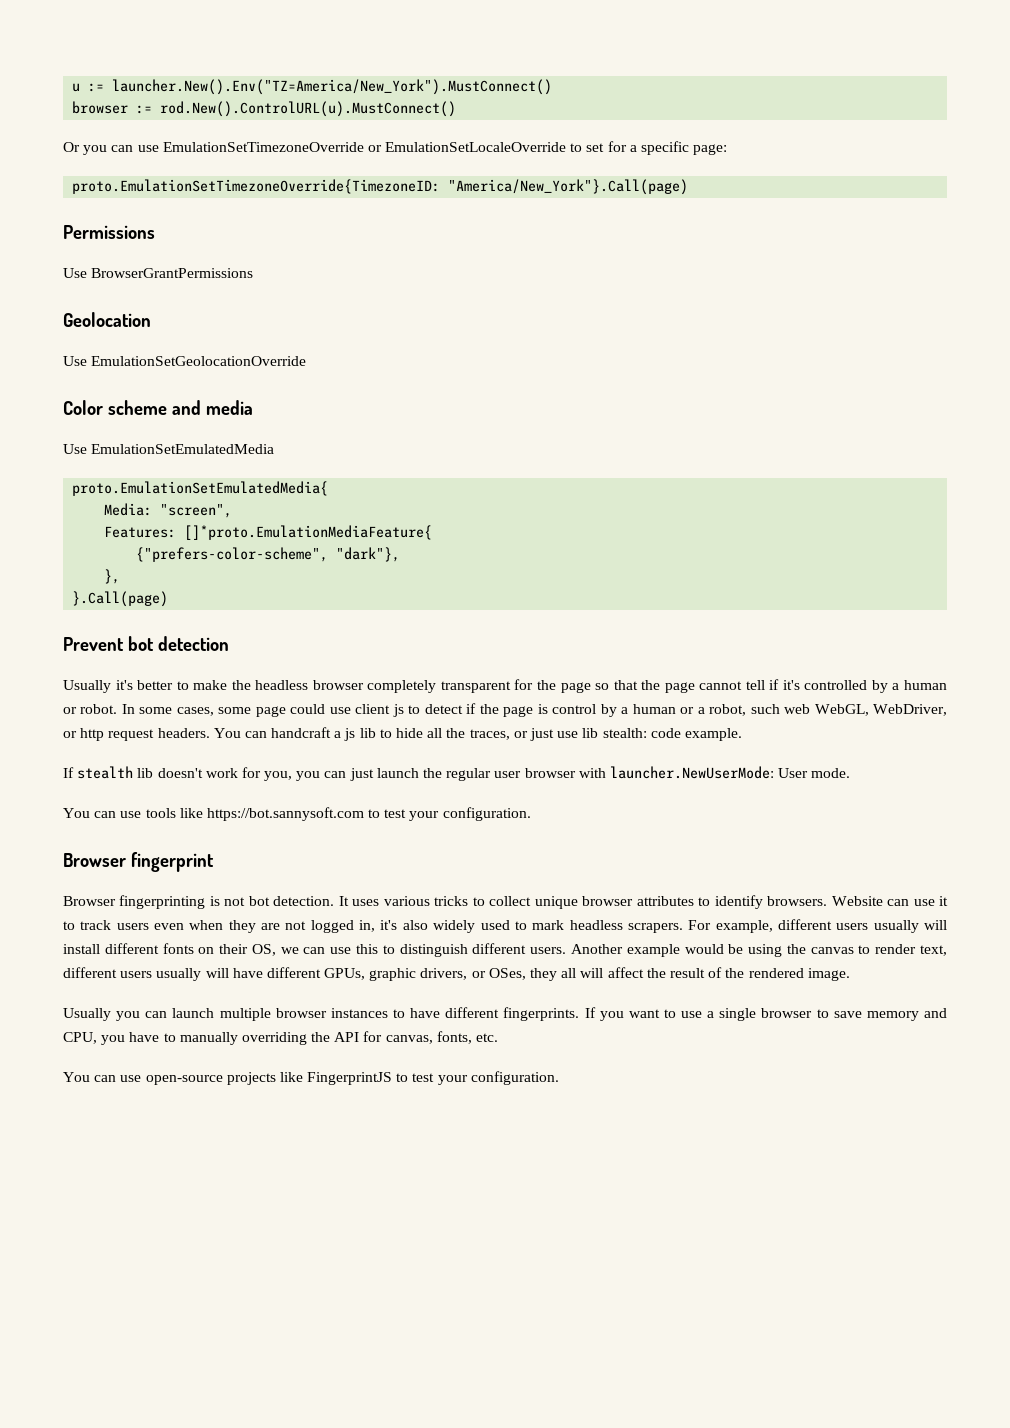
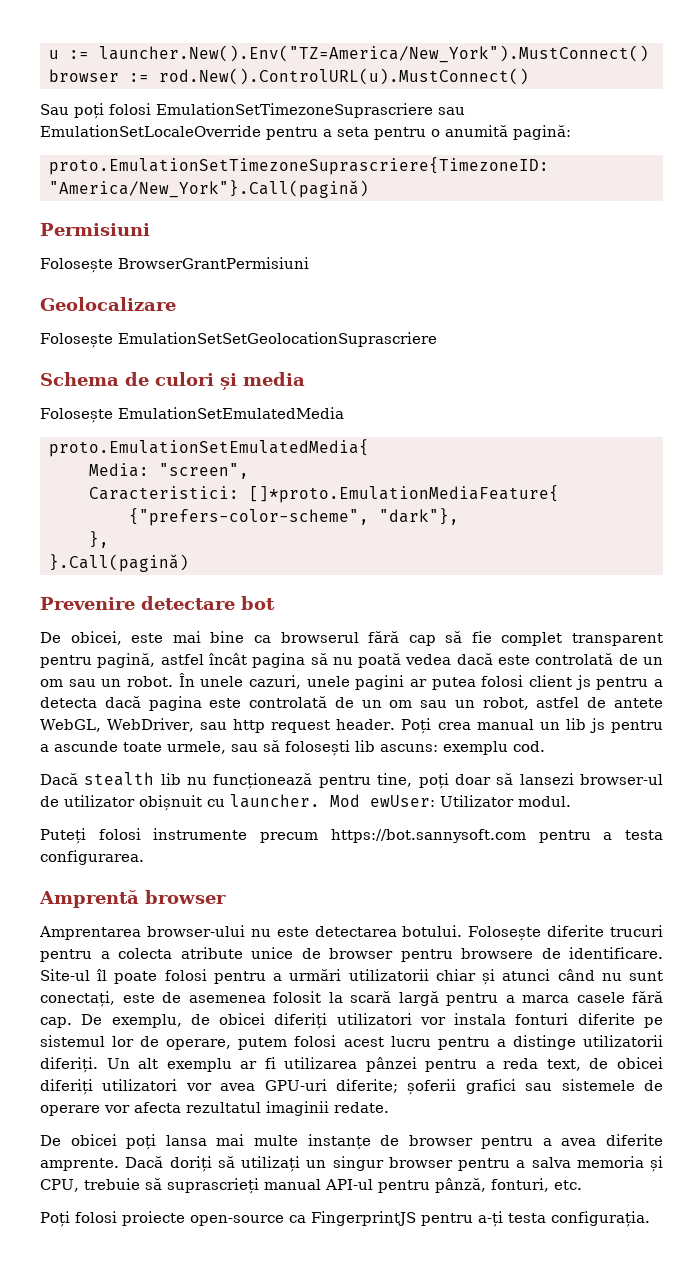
[63,141,728,155] [72,179,689,195] [63,225,155,239] [63,268,254,278] [63,312,151,327] [63,356,307,366] [63,400,201,415] Or you can use EmulationSetTimezoneOverride or EmulationSetLocaleOverride to set for a specific page: // proto.EmulationSetTimezoneOverride{TimezoneID: "America/New_York"}.Call(page) // Permissions // Use BrowserGrantPermissions // Geolocation // Use EmulationSetGeolocationOverride // Color scheme and -> [40,103,465,119] [40,125,571,140] [49,157,549,175] [49,180,369,198] [40,223,150,236] [40,257,309,273] [40,297,176,311] [40,332,437,348] [40,372,237,391] Sau poți folosi EmulationSetTimezoneSuprascriere sau EmulationSetLocaleOverride pentru a seta pentru o anumită pagină: // proto.EmulationSetTimezoneSuprascriere{TimezoneID: "America/New_York"}.Call(pagină) // Permisiuni // Folosește BrowserGrantPermisiuni // Geolocalizare // Folosește EmulationSetSetGeolocationSuprascriere // Schema de culori și
[63,444,87,454] Use -> [40,408,113,423] Folosește
[104,526,177,538] Features: -> [89,486,239,500] Caracteristici:
[72,591,169,607] [63,636,229,651] [63,679,947,693] [63,703,811,717] }.Call(page) // Prevent bot detection // Usually it's better to make the headless browser completely transparent for the page so that the page cannot tell if it's controlled by a human or robot. In some cases, some page could use client js to detect if the page is control by a human or a robot, such web -> [49,554,189,572] [40,596,275,610] [40,631,663,646] [40,653,663,668] [40,673,663,690] [40,696,663,711] }.Call(pagină) // Prevenire detectare bot // De obicei, este mai bine ca browserul fără cap să fie complet transparent pentru pagină, astfel încât pagina să nu poată vedea dacă este controlată de un om sau un robot. În unele cazuri, unele pagini ar putea folosi client js pentru a detecta dacă pagina este controlată de un om sau un robot, astfel de antete
[63,731,77,738] or -> [200,722,228,730] sau
[157,727,742,741] [63,766,851,781] [63,807,531,821] [63,852,214,872] [63,895,949,909] [63,919,947,933] [63,943,947,957] [63,967,850,981] [63,1007,947,1021] [63,1031,499,1045] [63,1071,559,1085] headers. You can handcraft a js lib to hide all the traces, or just use lib stealth: code example. // If stealth lib doesn't work for you, you can just launch the regular user browser with launcher.NewUserMode: User mode. // You can use tools like https://bot.sannysoft.com to test your configuration. // Browser fingerprint // Browser fingerprinting is not bot detection. It uses various tricks to collect unique browser attributes to identify browsers. Website can use it to track users even when they are not logged in, it's also widely used to mark headless scrapers. For example, different users usually will install different fonts on their OS, we can use this to distinguish different users. Another example would be using the canvas to render text, different users usually will have different GPUs, graphic drivers, or OSes, they all will affect the result of the rendered image. // Usually you can launch multiple browser instances to have different fingerprints. If you want to use a single browser to save memory and CPU, you have to manually overriding the API for canvas, fonts, etc. // You can use open-source projects like FingerprintJS to test your configuration. -> [336,718,663,734] [40,740,545,756] [40,772,664,789] [40,794,571,811] [40,828,663,844] [40,850,144,865] [39,890,226,908] [39,925,663,941] [40,947,663,962] [40,969,664,985] [40,991,663,1007] [40,1013,663,1029] [40,1035,663,1050] [40,1057,663,1073] [40,1079,663,1095] [40,1101,389,1116] [40,1134,663,1150] [40,1156,663,1172] [40,1178,582,1194] [40,1211,650,1227] header. Poți crea manual un lib js pentru a ascunde toate urmele, sau să folosești lib ascuns: exemplu cod. // Dacă stealth lib nu funcționează pentru tine, poți doar să lansezi browser-ul de utilizator obișnuit cu launcher. Mod ewUser: Utilizator modul. // Puteți folosi instrumente precum https://bot.sannysoft.com pentru a testa configurarea. // Amprentă browser // Amprentarea browser-ului nu este detectarea botului. Folosește diferite trucuri pentru a colecta atribute unice de browser pentru browsere de identificare. Site-ul îl poate folosi pentru a urmări utilizatorii chiar și atunci când nu sunt conectați, este de asemenea folosit la scară largă pentru a marca casele fără cap. De exemplu, de obicei diferiți utilizatori vor instala fonturi diferite pe sistemul lor de operare, putem folosi acest lucru pentru a distinge utilizatorii diferiți. Un alt exemplu ar fi utilizarea pânzei pentru a reda text, de obicei diferiți utilizatori vor avea GPU-uri diferite; șoferii grafici sau sistemele de operare vor afecta rezultatul imaginii redate. // De obicei poți lansa mai multe instanțe de browser pentru a avea diferite amprente. Dacă doriți să utilizați un singur browser pentru a salva memoria și CPU, trebuie să suprascrieți manual API-ul pentru pânză, fonturi, etc. // Poți folosi proiecte open-source ca FingerprintJS pentru a-ți testa configurația.

